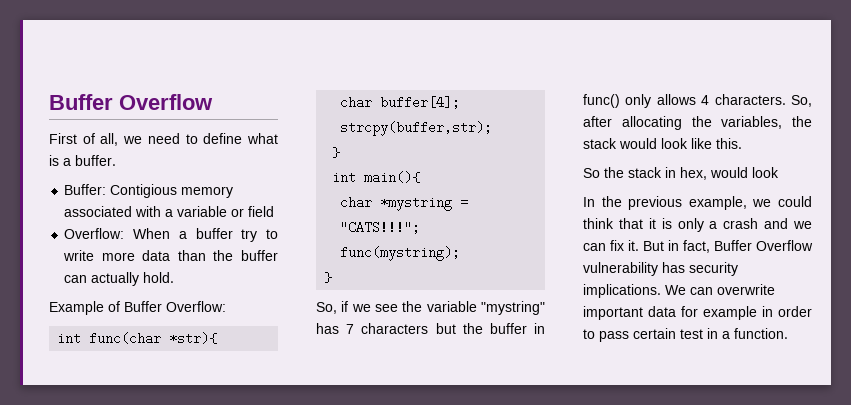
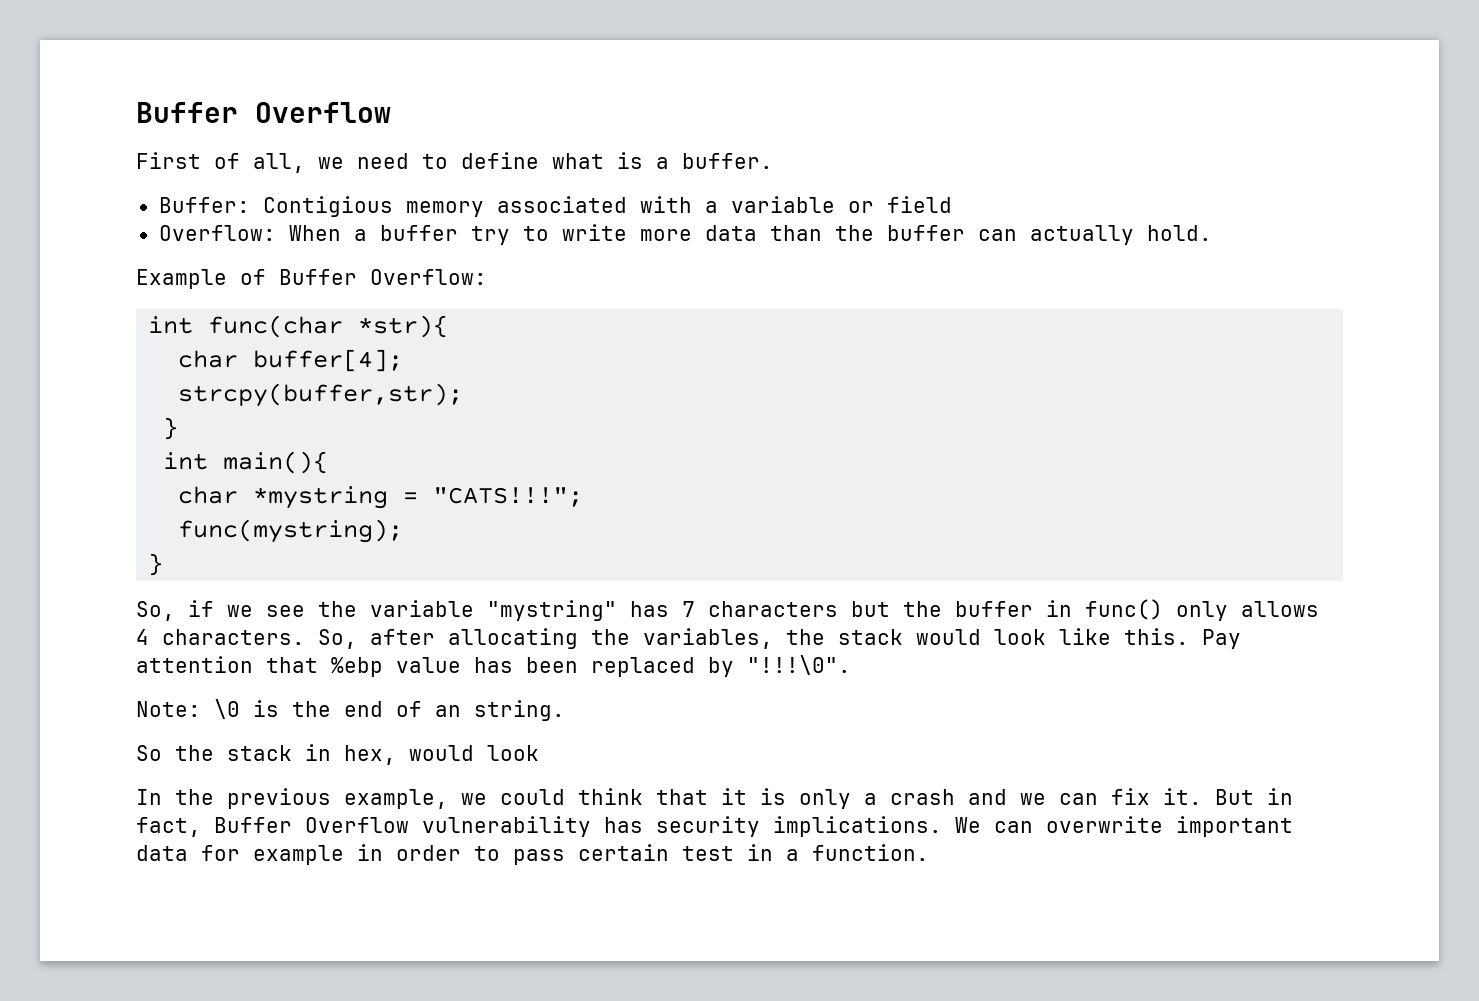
(742, 143) none -> [1202,629,1241,649] [136,655,851,677] [136,699,565,721] Pay attention that %ebp value has been replaced by "!!!\0". // Note: \0 is the end of an string.

